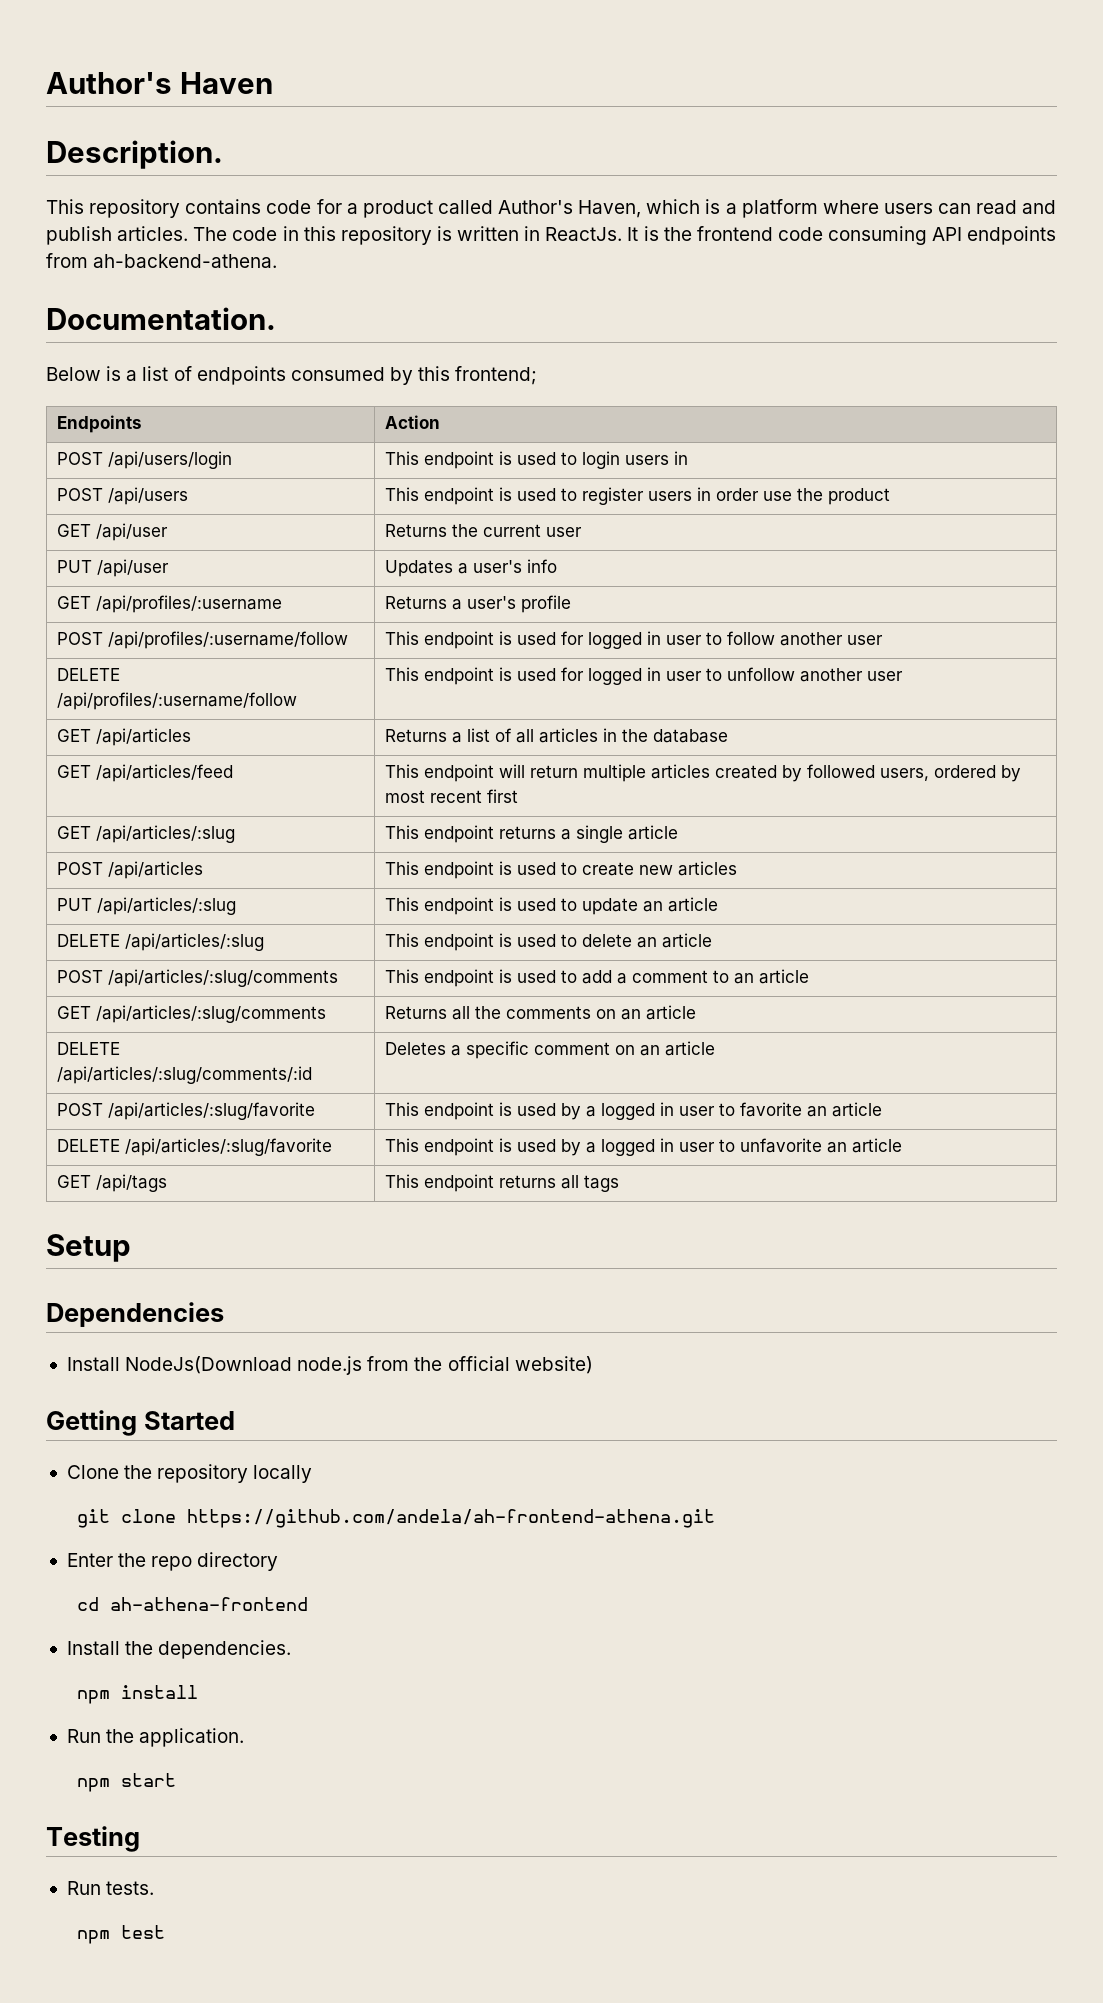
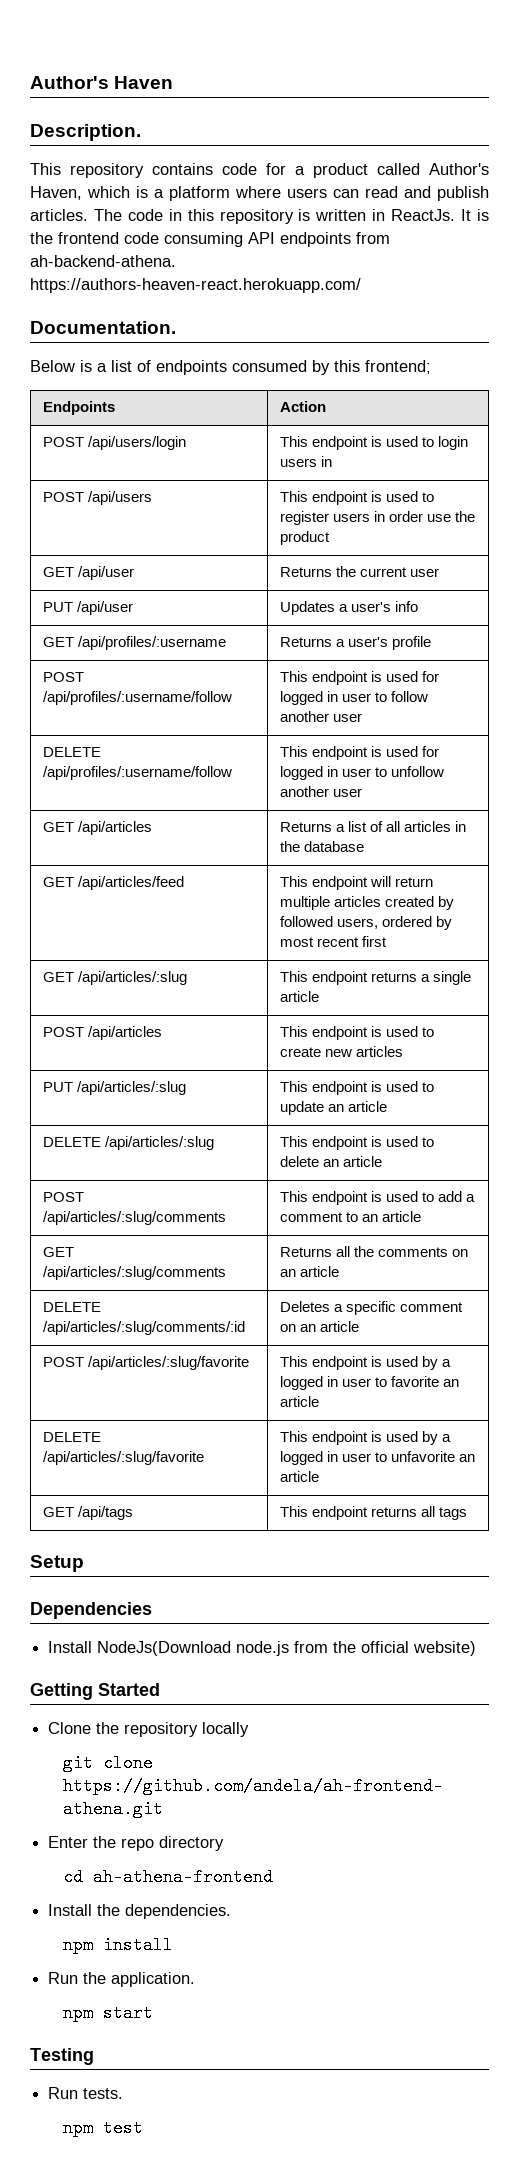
(278, 261) none -> [30,278,361,293] https://authors-heaven-react.herokuapp.com/

